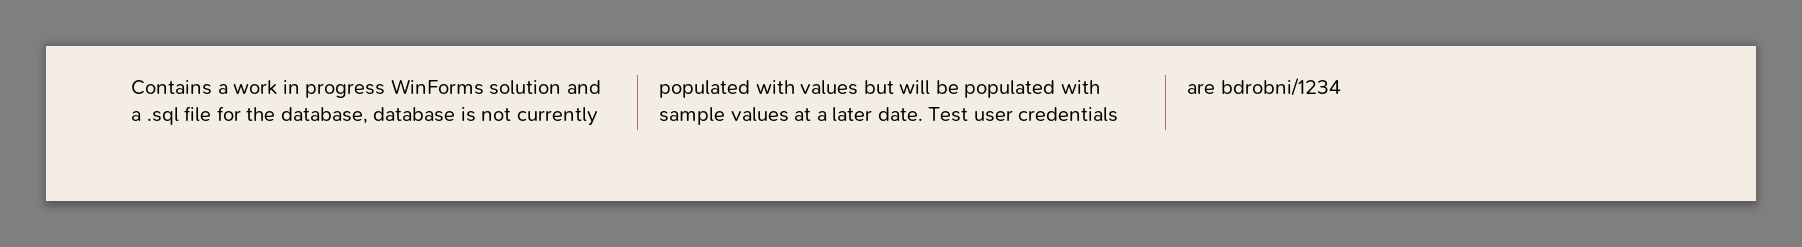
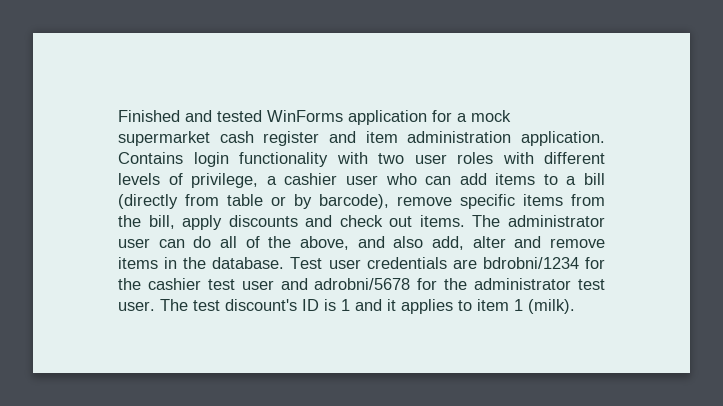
[131,79,601,98] [131,106,598,126] [659,80,1100,98] [659,107,923,125] Contains a work in progress WinForms solution and a .sql file for the database, database is not currently populated with values but will be populated with sample values at a later date. -> [118,110,511,125] [118,131,605,146] [118,152,605,167] [118,173,605,188] [118,194,605,209] [118,215,605,230] [118,236,605,250] [118,257,285,269] Finished and tested WinForms application for a mock supermarket cash register and item administration application. Contains login functionality with two user roles with different levels of privilege, a cashier user who can add items to a bill (directly from table or by barcode), remove specific items from the bill, apply discounts and check out items. The administrator user can do all of the above, and also add, alter and remove items in the database.
(1341, 87) none -> [585,257,605,269] [118,278,606,290] [118,299,575,314] for the cashier test user and adrobni/5678 for the administrator test user. The test discount's ID is 1 and it applies to item 1 (milk).

